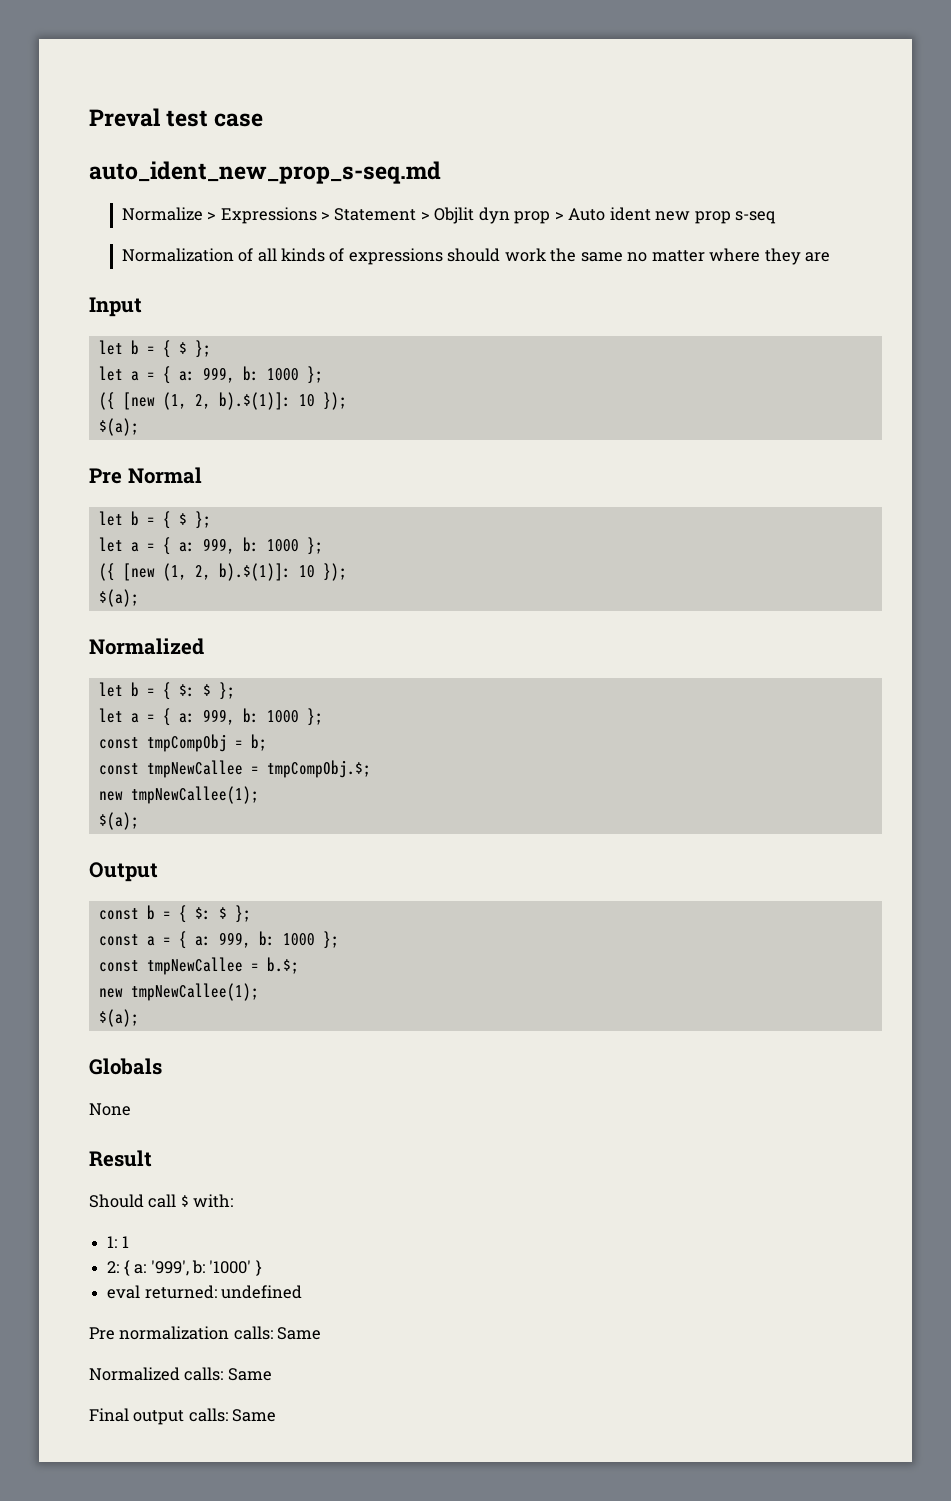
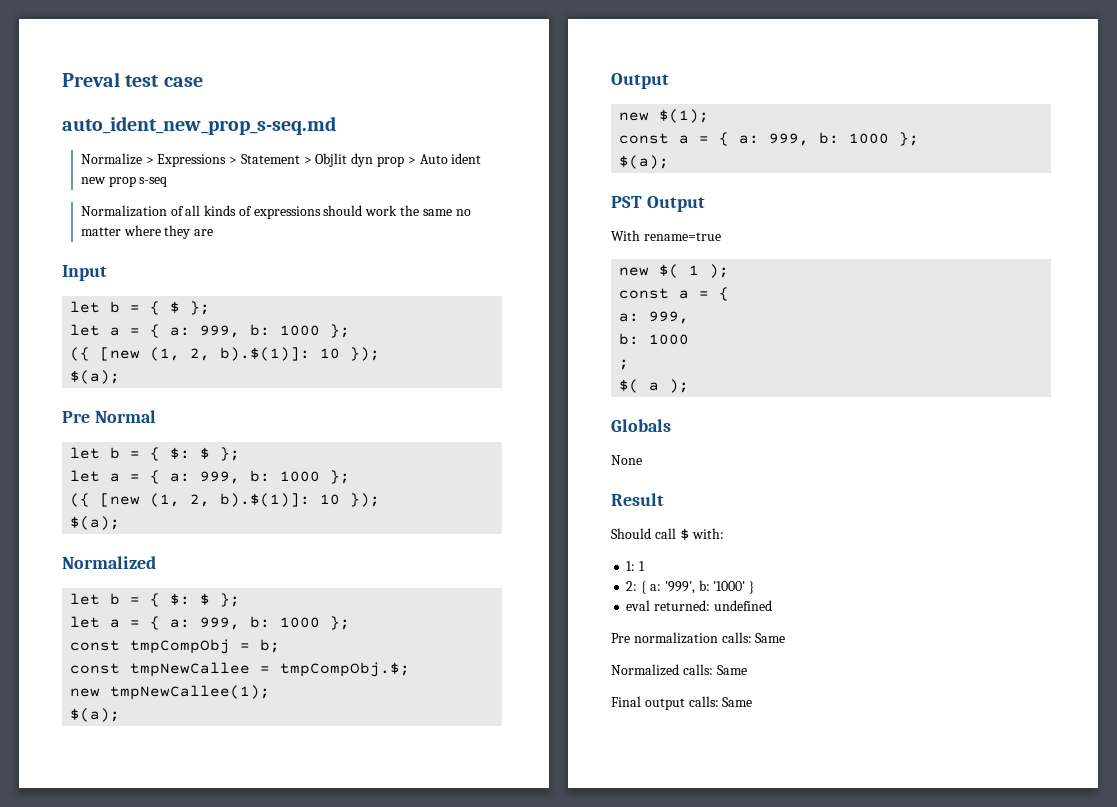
(171, 520) none -> [170,447,191,459] $:
[98,905,251,923] const b = { $: $ }; -> [619,109,710,123] new $(1);
[98,957,299,975] [98,983,259,1001] [98,1009,139,1027] const tmpNewCallee = b.$; // new tmpNewCallee(1); // $(a); -> [619,155,670,169] [611,196,705,212] [611,230,721,241] [619,264,730,278] [619,287,730,301] [619,311,690,324] [619,333,690,345] [619,359,630,370] [619,379,690,393] $(a); // PST Output // With rename=true // new $( 1 ); // const a = { // a: 999, // b: 1000 // ; // $( a );

